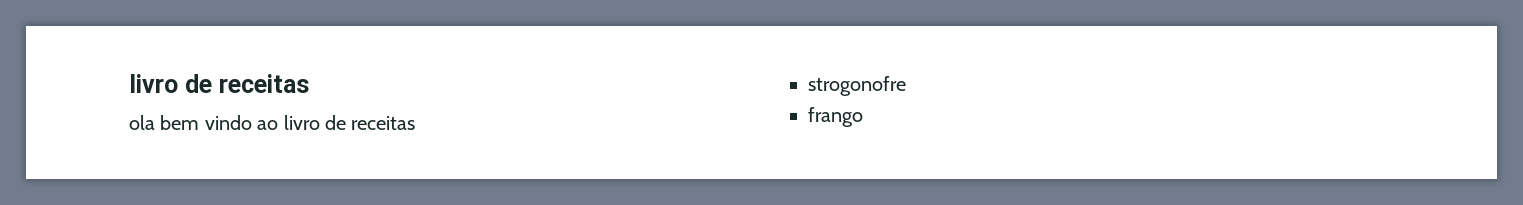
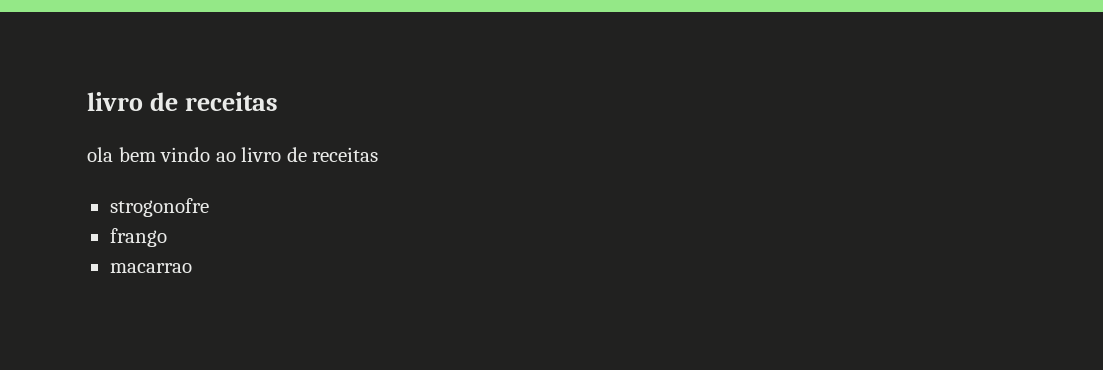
(863, 117) none -> [109,263,192,273] // macarrao

